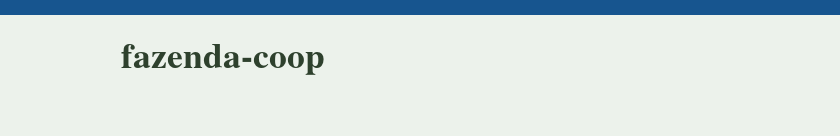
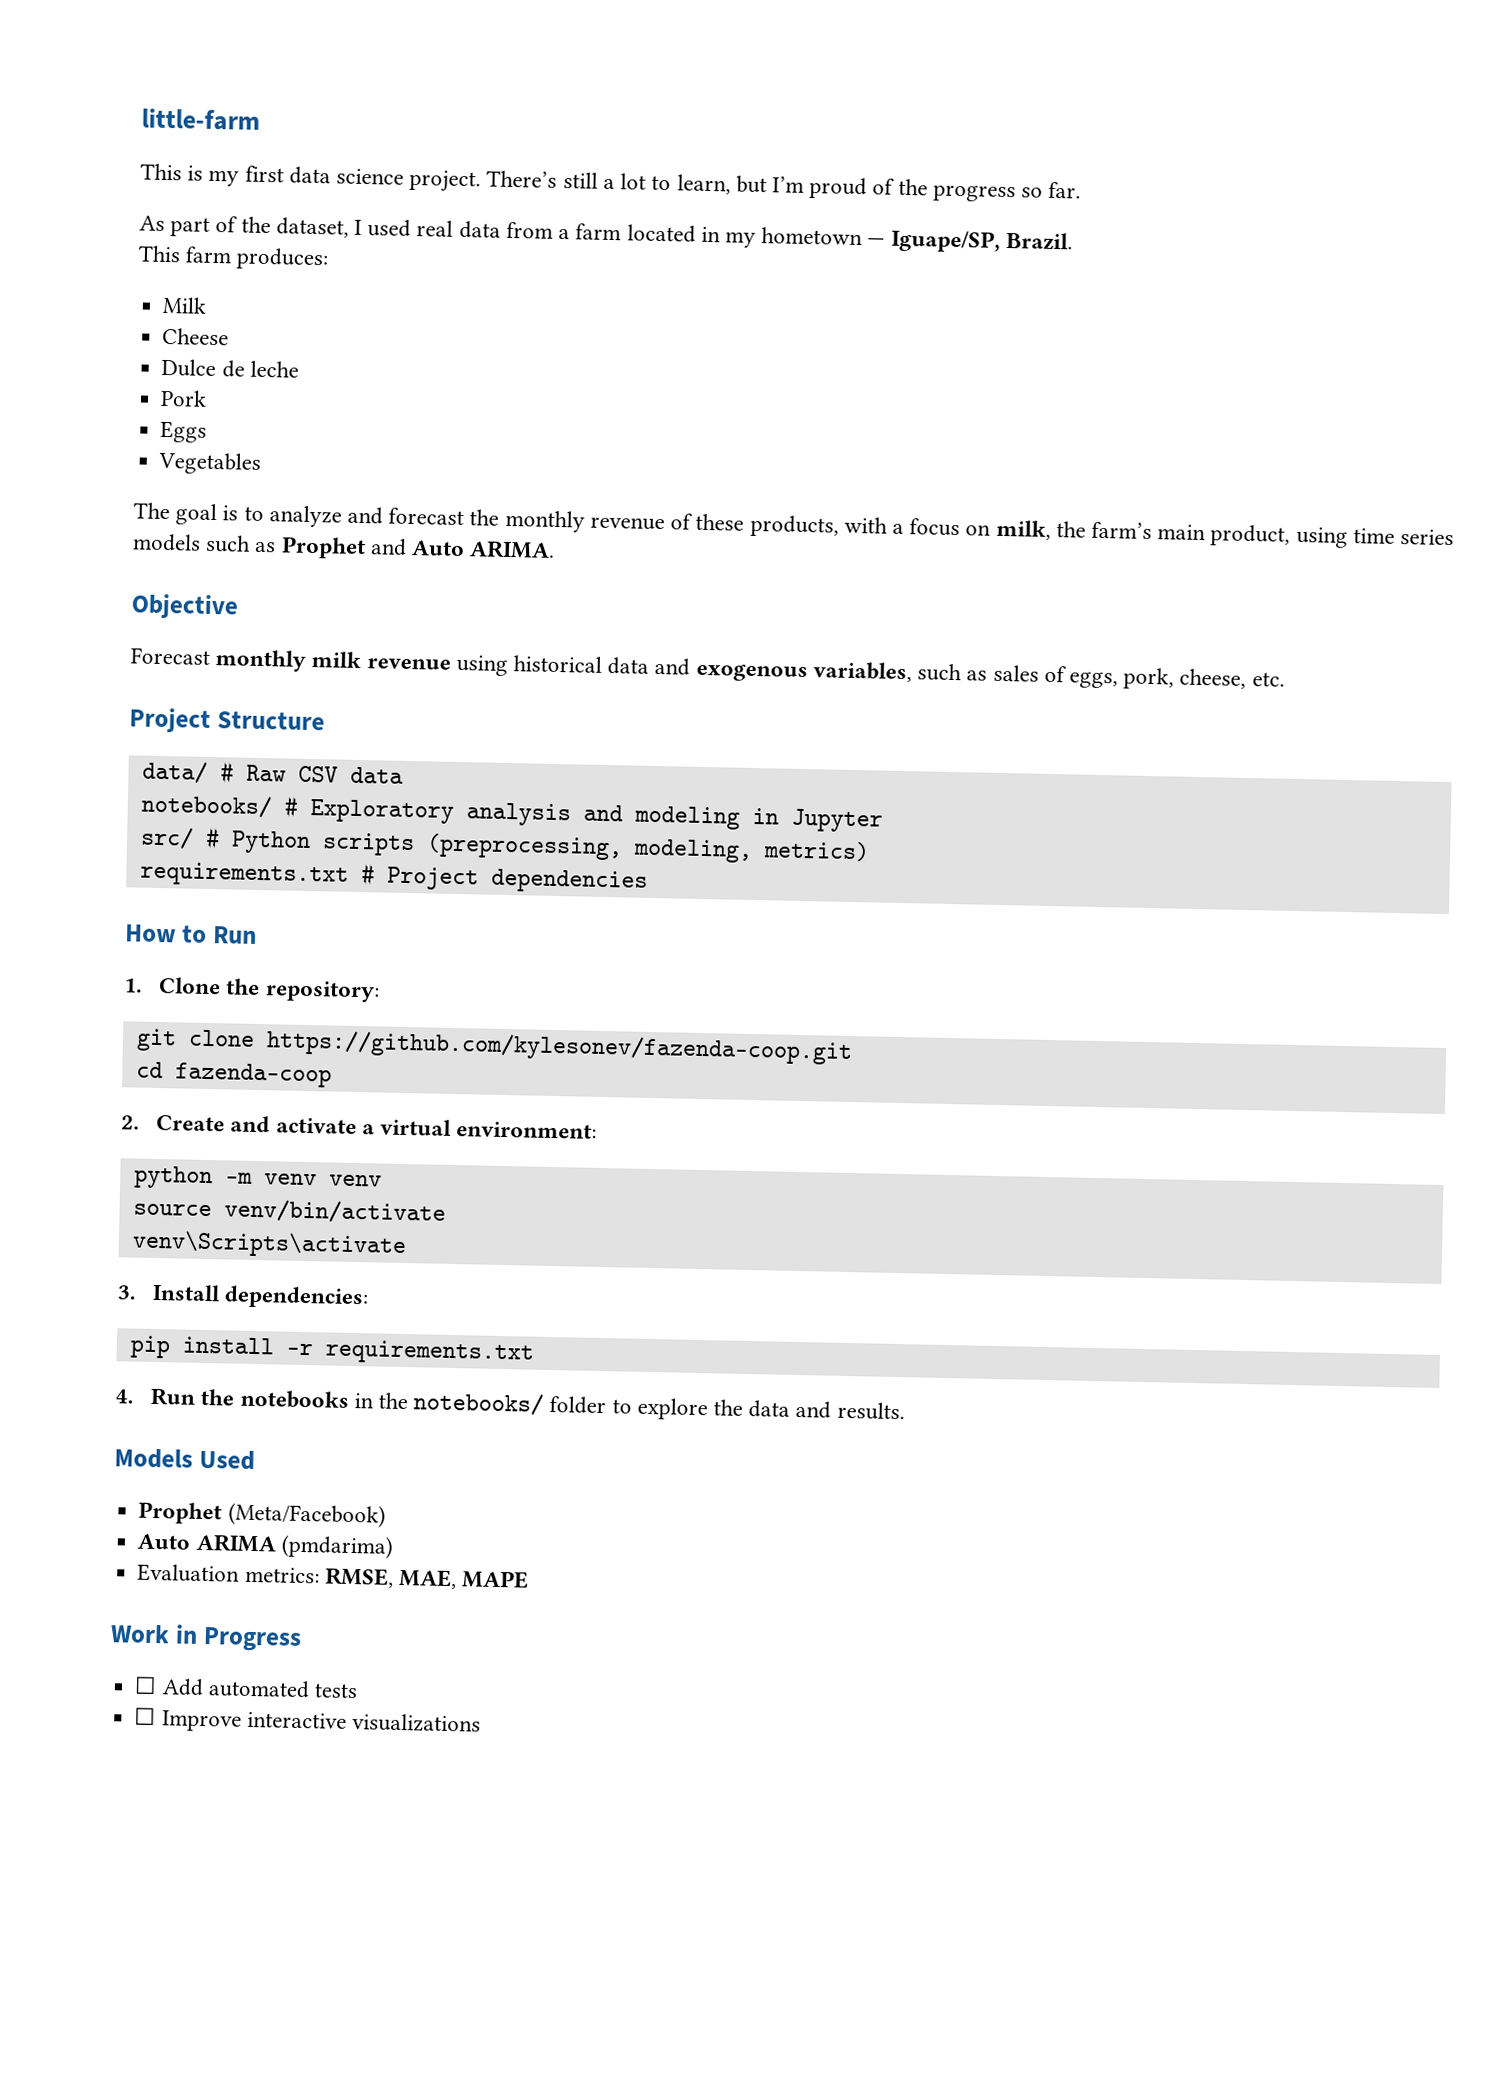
[121,44,325,75] fazenda-coop -> [141,108,260,131] [140,163,1082,203] [139,215,1073,253] [138,245,330,271] [162,296,208,314] [162,327,230,346] [161,358,299,378] [160,389,208,407] [160,420,208,443] [158,451,262,475] [133,502,1455,548] [132,533,556,560] [131,593,239,620] [130,647,1285,690] [129,707,325,733] [141,760,404,784] [140,793,883,833] [139,826,870,863] [139,861,648,894] [125,924,257,944] [123,976,380,1003] [135,1028,853,1066] [135,1061,332,1088] [121,1114,598,1139] [133,1165,382,1190] [132,1198,446,1225] [131,1229,407,1260] [117,1283,370,1310] [129,1335,534,1366] [115,1387,905,1421] [114,1448,255,1471] [138,1501,386,1528] [137,1533,394,1559] [137,1563,530,1590] [110,1624,302,1652] [134,1676,358,1699] [134,1707,481,1733] little-farm // This is my first data science project. There’s still a lot to learn, but I’m proud of the progress so far. // As part of the dataset, I used real data from a farm located in my hometown — Iguape/SP, Brazil. // This farm produces: // Milk // Cheese // Dulce de leche // Pork // Eggs // Vegetables // The goal is to analyze and forecast the monthly revenue of these products, with a focus on milk, the farm’s main product, using time series models such as Prophet and Auto ARIMA. // Objective // Forecast monthly milk revenue using historical data and exogenous variables, such as sales of eggs, pork, cheese, etc. // Project Structure // data/ # Raw CSV data // notebooks/ # Exploratory analysis and modeling in Jupyter // src/ # Python scripts (preprocessing, modeling, metrics) // requirements.txt # Project dependencies // How to Run // 1. Clone the repository: // git clone https://github.com/kylesonev/fazenda-coop.git // cd fazenda-coop // 2. Create and activate a virtual environment: // python -m venv venv // source venv/bin/activate // venv\Scripts\activate // 3. Install dependencies: // pip install -r requirements.txt // 4. Run the notebooks in the notebooks/ folder to explore the data and results. // Models Used // Prophet (Meta/Facebook) // Auto ARIMA (pmdarima) // Evaluation metrics: RMSE, MAE, MAPE // Work in Progress // ☐ Add automated tests // ☐ Improve interactive visualizations

